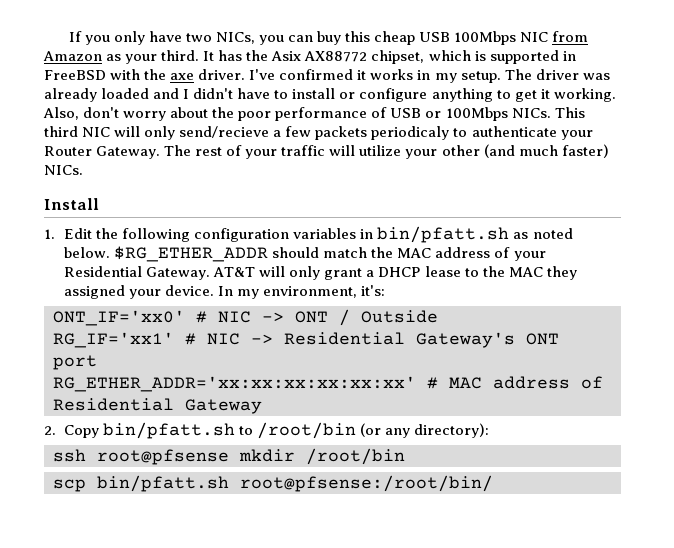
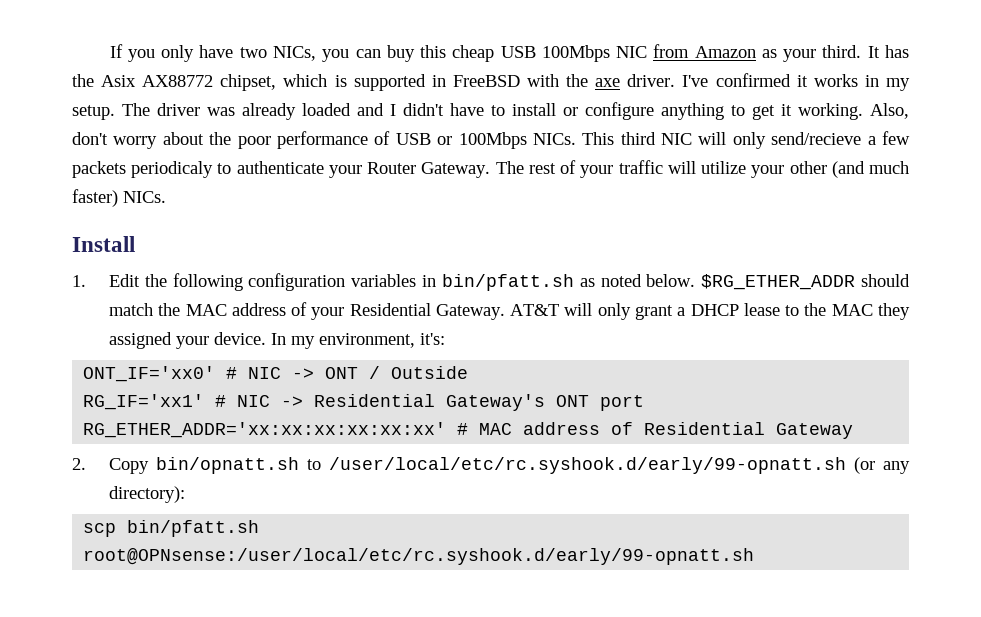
[103,422,357,439] bin/pfatt.sh to /root/bin -> [155,457,846,474] bin/opnatt.sh to /user/local/etc/rc.syshook.d/early/99-opnatt.sh
[53,448,405,465] // ssh root@pfsense mkdir /root/bin -> (185, 494) none
[240,475,493,492] root@pfsense:/root/bin/ -> [83,548,755,565] root@OPNsense:/user/local/etc/rc.syshook.d/early/99-opnatt.sh

